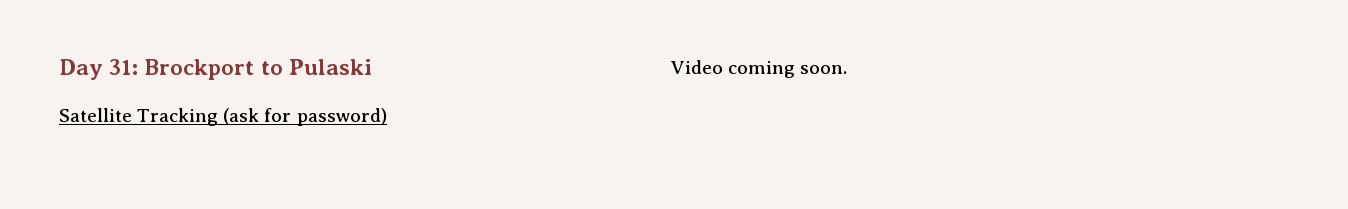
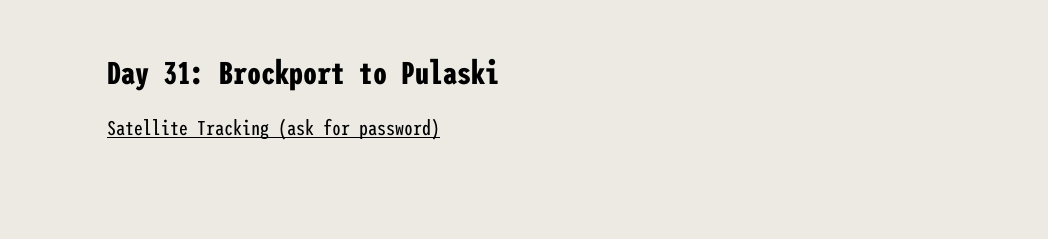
[671,60,848,78] // Video coming soon. -> (440, 129) none

